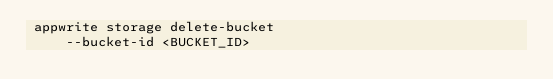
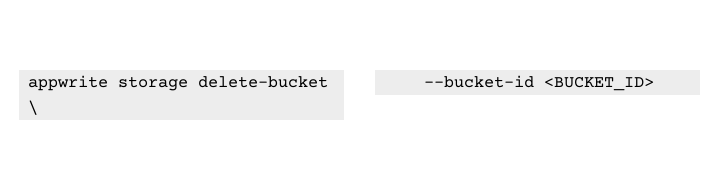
(274, 26) none -> [28,100,38,115] \

